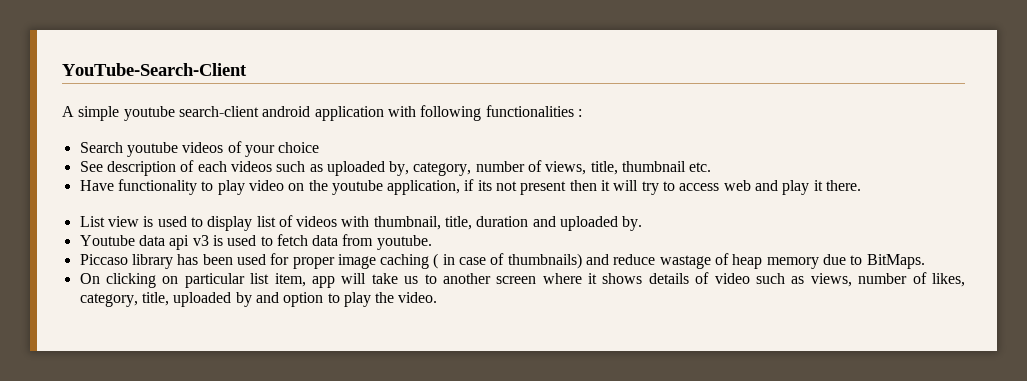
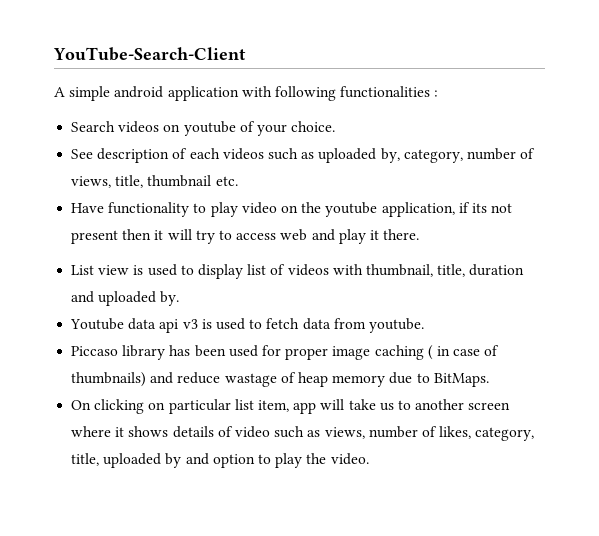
[123,106,259,121] youtube search-client -> (111, 93) none
[126,142,224,157] youtube videos -> [118,121,236,136] videos on youtube
[278,142,320,153] choice -> [291,121,336,132] choice.

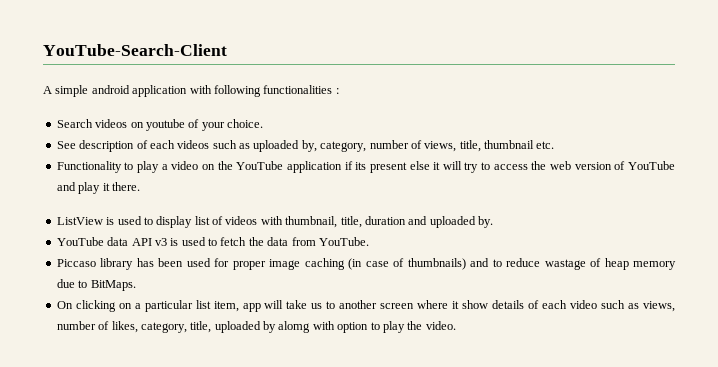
[71,202,238,217] Have functionality to play -> [56,161,168,173] Functionality to play a
[325,202,513,217] [71,229,152,244] youtube application, if its not present then -> [236,161,430,173] YouTube application if its present else
[280,229,308,241] web -> [531,161,675,170] the web version of YouTube
[71,265,130,275] List view -> [56,217,103,225] ListView
[70,318,179,333] Youtube data api -> [56,237,152,246] YouTube data API
(300, 323) none -> [248,237,264,246] the
[368,318,424,333] youtube. -> [318,237,369,246] YouTube.
[427,345,450,360] ( in -> [348,258,363,270] (in
(174, 378) none -> [492,259,502,267] to
(166, 406) none -> [134,303,141,309] a
[128,426,169,437] shows -> [462,300,489,309] show
(233, 431) none -> [542,300,568,309] each
[185,453,209,465] and -> [278,321,335,333] alomg with

